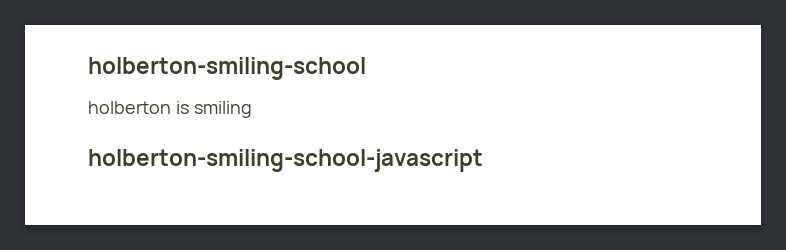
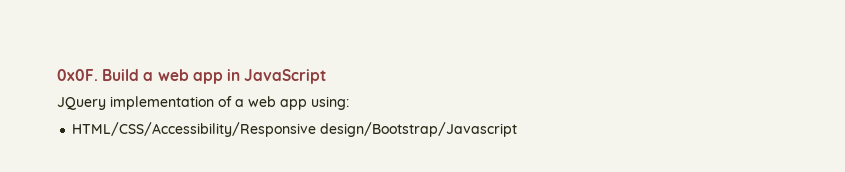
[88,57,366,80] [88,101,252,118] [88,149,483,172] holberton-smiling-school // holberton is smiling // holberton-smiling-school-javascript -> [57,69,327,84] [57,96,349,110] [72,122,518,137] 0x0F. Build a web app in JavaScript // JQuery implementation of a web app using: // HTML/CSS/Accessibility/Responsive design/Bootstrap/Javascript

